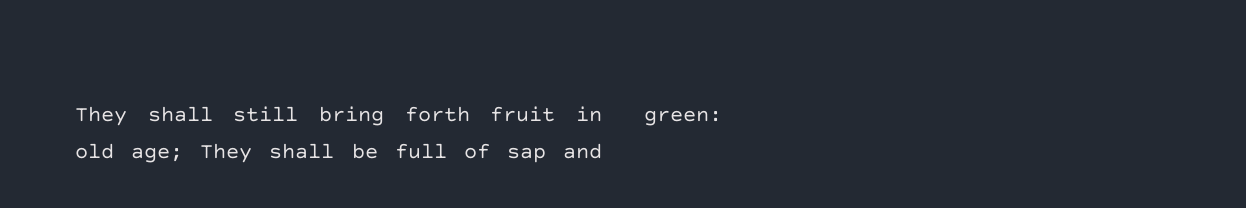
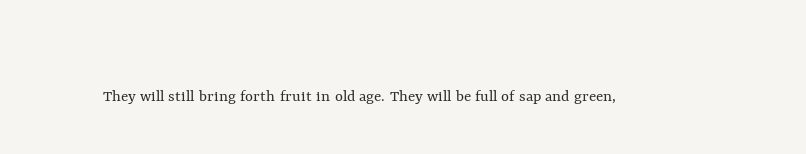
[75,106,213,126] They shall -> [102,90,166,104] They will
[131,143,335,163] age; They shall -> [359,90,453,104] age. They will
[644,110,722,126] green: -> [573,94,616,104] green,

